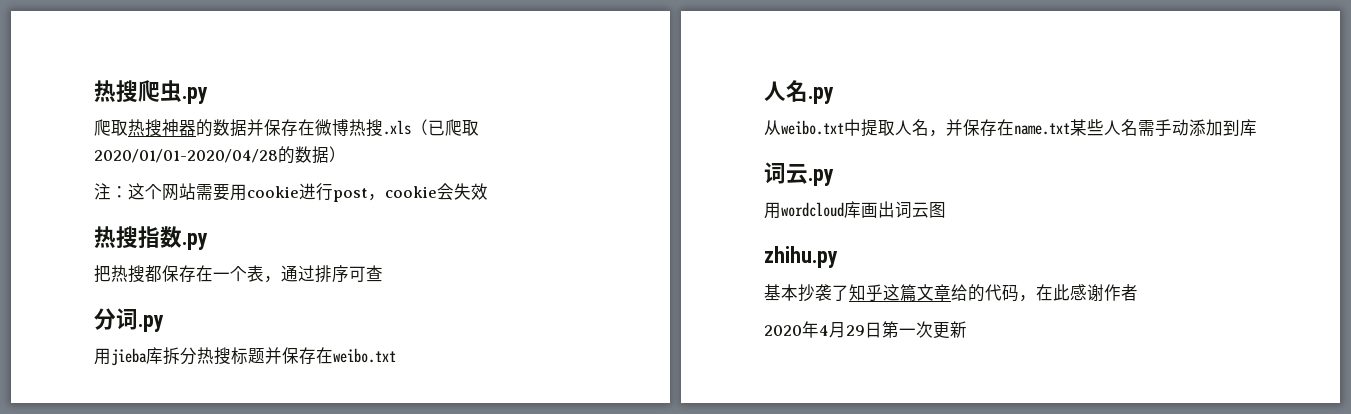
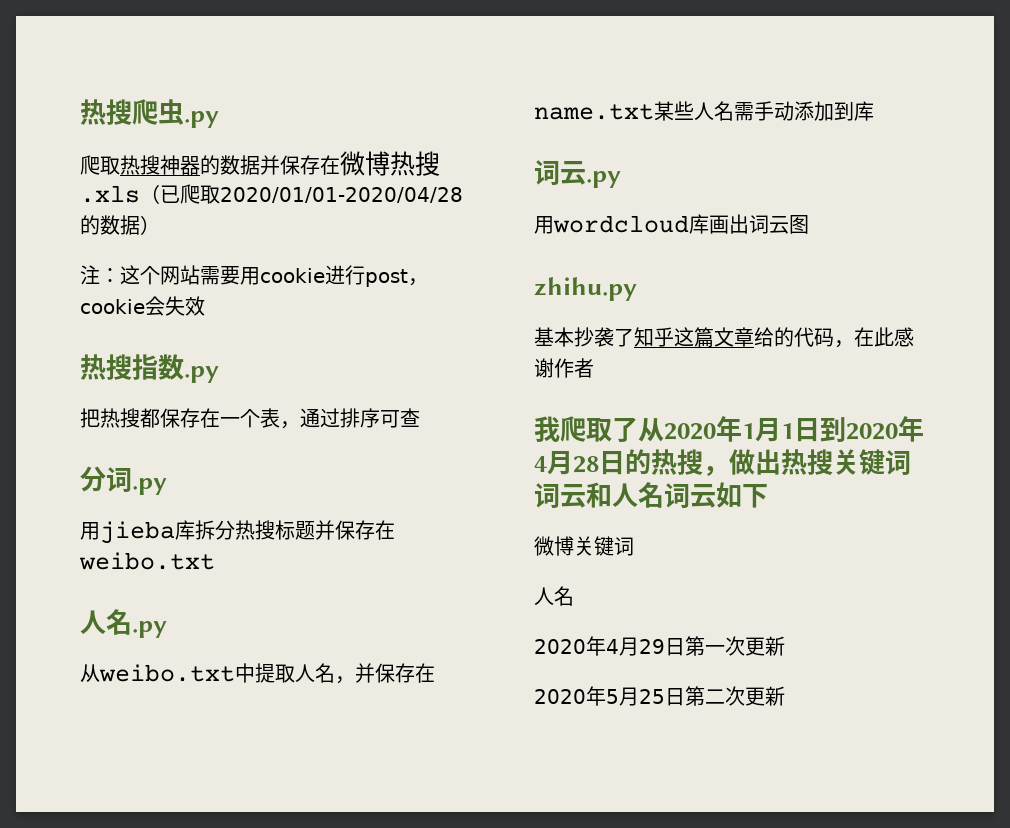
(1138, 292) none -> [534,416,924,442] [534,449,911,476] [534,482,768,508] [534,536,634,556] [534,586,574,606] // 我爬取了从2020年1月1日到2020年4月28日的热搜，做出热搜关键词词云和人名词云如下 // 微博关键词 // 人名
(967, 329) none -> [534,686,785,706] // 2020年5月25日第二次更新

